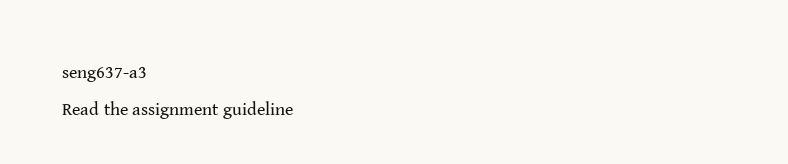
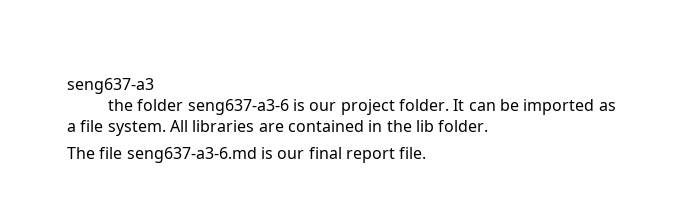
[62,101,294,119] Read the assignment guideline -> [108,99,616,115] [67,120,489,136] [67,147,427,163] the folder seng637-a3-6 is our project folder. It can be imported as a file system. All libraries are contained in the lib folder. // The file seng637-a3-6.md is our final report file.

